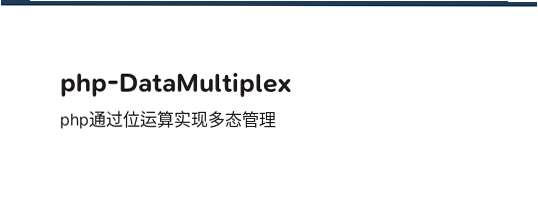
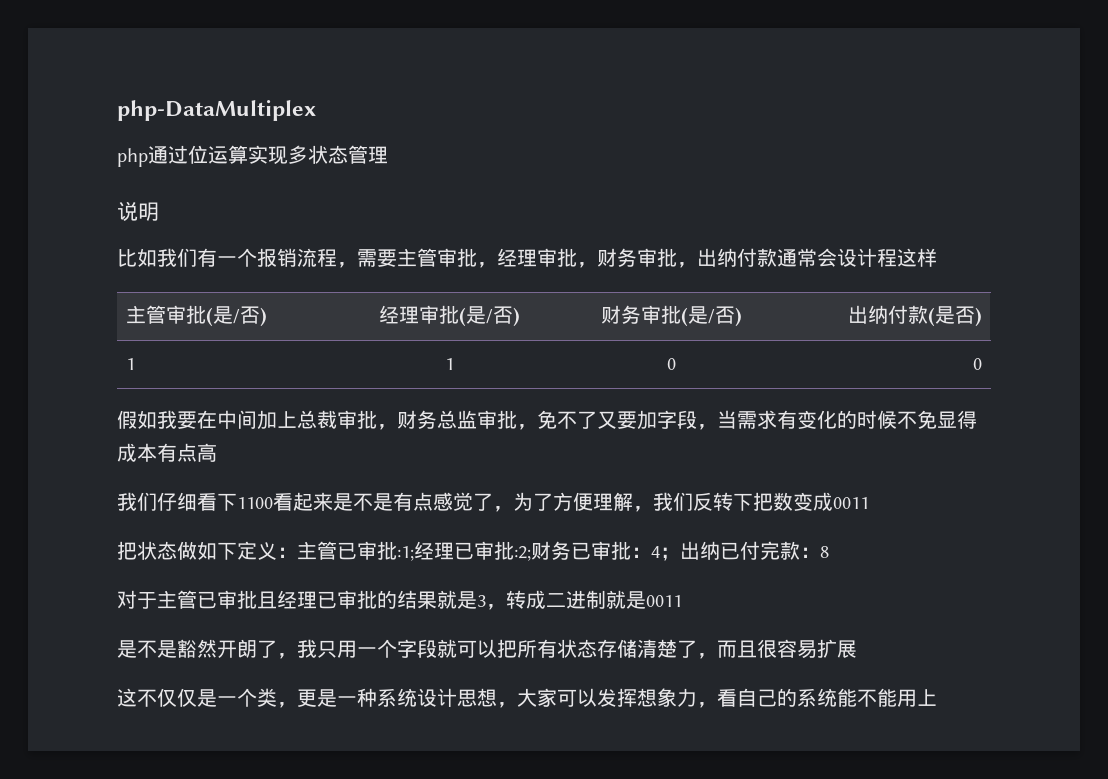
(225, 119) none -> [308,145,328,164] 状
(276, 120) none -> [117,201,159,221] [117,248,937,268] [125,305,267,327] [379,305,520,327] [601,305,742,327] [848,305,983,327] [125,358,135,370] [444,358,454,370] [667,358,676,370] [973,358,983,370] [117,410,977,430] [117,443,217,462] [117,492,869,512] [117,541,829,561] [117,590,682,610] [117,639,857,659] [117,688,937,708] // 说明 // 比如我们有一个报销流程，需要主管审批，经理审批，财务审批，出纳付款通常会设计程这样 // 主管审批(是/否) | 经理审批(是/否) | 财务审批(是/否) | 出纳付款(是否) // 1 | 1 | 0 | 0 // 假如我要在中间加上总裁审批，财务总监审批，免不了又要加字段，当需求有变化的时候不免显得成本有点高 // 我们仔细看下1100看起来是不是有点感觉了，为了方便理解，我们反转下把数变成0011 // 把状态做如下定义：主管已审批:1;经理已审批:2;财务已审批：4；出纳已付完款：8 // 对于主管已审批且经理已审批的结果就是3，转成二进制就是0011 // 是不是豁然开朗了，我只用一个字段就可以把所有状态存储清楚了，而且很容易扩展 // 这不仅仅是一个类，更是一种系统设计思想，大家可以发挥想象力，看自己的系统能不能用上

